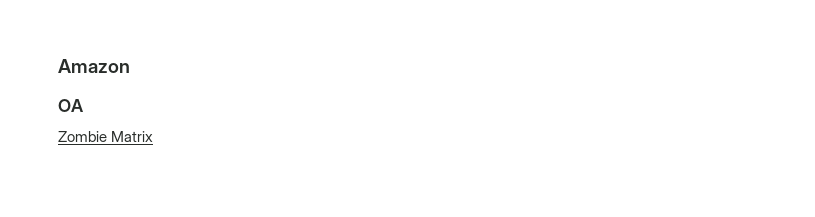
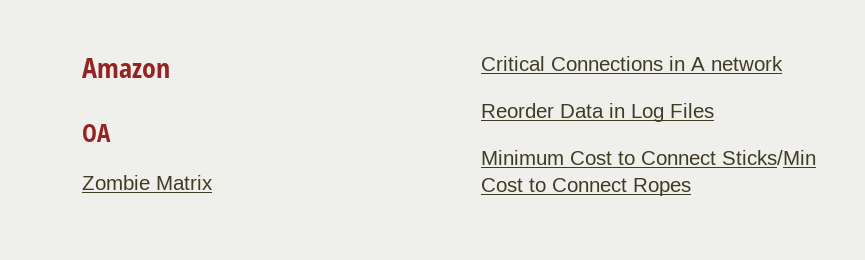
(154, 136) none -> [481,56,783,71] [481,103,714,122] [481,150,816,165] [481,178,691,196] // Critical Connections in A network // Reorder Data in Log Files // Minimum Cost to Connect Sticks/Min Cost to Connect Ropes

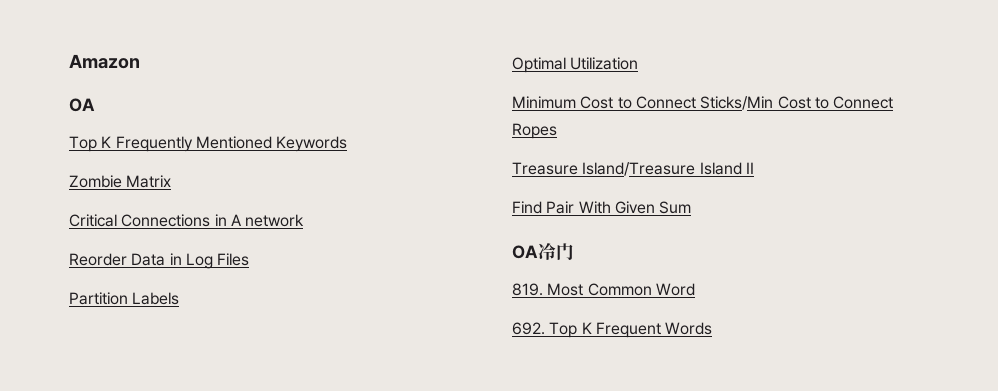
(111, 133) none -> [69,136,348,152] // Top K Frequently Mentioned Keywords
(714, 110) none -> [69,292,180,305] [512,57,639,73] // Partition Labels // Optimal Utilization
(691, 187) none -> [512,162,754,176] [512,201,692,214] [512,243,574,260] [512,283,695,296] [512,322,713,338] // Treasure Island/Treasure Island II // Find Pair With Given Sum // OA冷门 // 819. Most Common Word // 692. Top K Frequent Words

